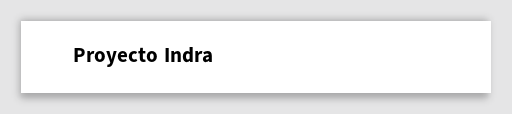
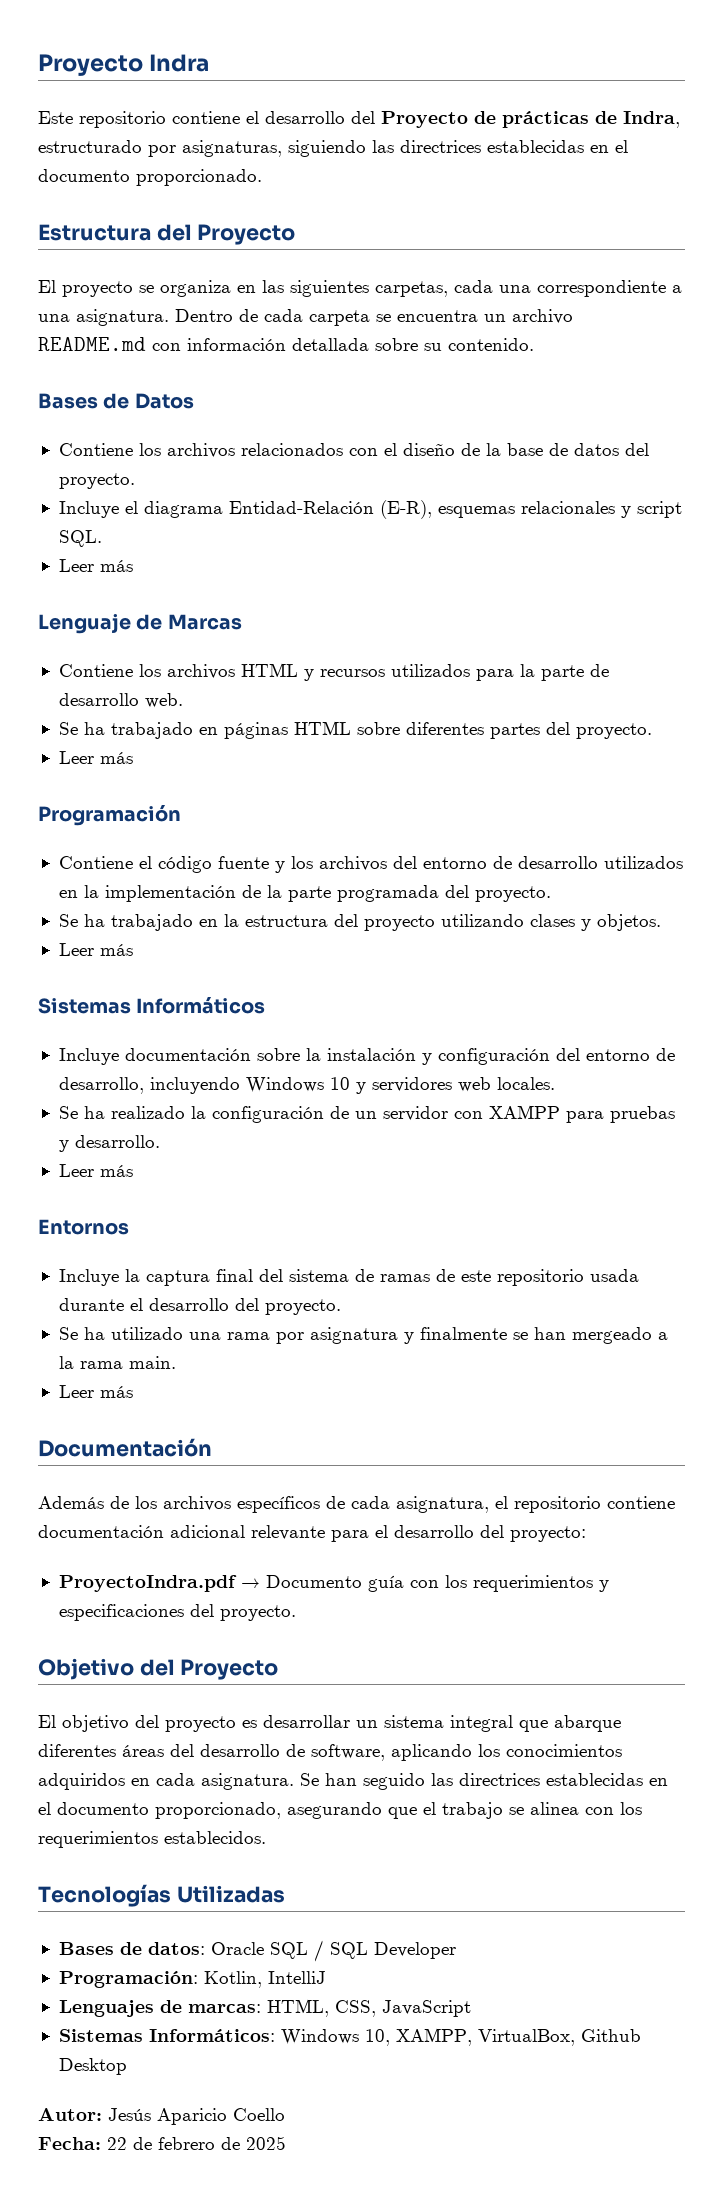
(213, 55) none -> [38,111,680,128] [38,140,628,157] [38,169,262,186] [38,224,296,245] [38,280,682,297] [38,309,573,326] [38,337,534,351] [38,393,194,409] [58,443,649,458] [58,473,135,489] [58,500,682,519] [58,530,102,547] [58,559,133,572] [38,613,242,634] [58,663,609,681] [58,693,183,708] [58,721,652,739] [58,751,133,764] [38,805,181,826] [58,856,683,873] [58,885,551,902] [58,914,661,931] [58,943,133,956] [38,997,266,1014] [58,1048,675,1065] [58,1077,555,1094] [58,1105,675,1123] [58,1135,160,1152] [58,1164,133,1177] [38,1219,129,1235] [58,1269,639,1286] [58,1298,341,1315] [58,1327,668,1344] [58,1356,176,1369] [58,1385,133,1398] [38,1438,212,1457] [38,1496,675,1513] [38,1525,586,1542] [58,1575,609,1592] [58,1604,296,1621] [38,1658,279,1680] [38,1715,621,1732] [38,1744,622,1761] [38,1773,668,1790] [38,1802,642,1819] [38,1831,266,1848] [38,1884,285,1907] [58,1940,456,1962] [58,1971,326,1988] [58,1999,471,2017] [58,2028,641,2046] [58,2058,127,2075] [38,2108,285,2125] [38,2136,286,2150] // Este repositorio contiene el desarrollo del Proyecto de prácticas de Indra, estructurado por asignaturas, siguiendo las directrices establecidas en el documento proporcionado. // Estructura del Proyecto // El proyecto se organiza en las siguientes carpetas, cada una correspondiente a una asignatura. Dentro de cada carpeta se encuentra un archivo README.md con información detallada sobre su contenido. // Bases de Datos // Contiene los archivos relacionados con el diseño de la base de datos del proyecto. // Incluye el diagrama Entidad-Relación (E-R), esquemas relacionales y script SQL. // Leer más // Lenguaje de Marcas // Contiene los archivos HTML y recursos utilizados para la parte de desarrollo web. // Se ha trabajado en páginas HTML sobre diferentes partes del proyecto. // Leer más // Programación // Contiene el código fuente y los archivos del entorno de desarrollo utilizados en la implementación de la parte programada del proyecto. // Se ha trabajado en la estructura del proyecto utilizando clases y objetos. // Leer más // Sistemas Informáticos // Incluye documentación sobre la instalación y configuración del entorno de desarrollo, incluyendo Windows 10 y servidores web locales. // Se ha realizado la configuración de un servidor con XAMPP para pruebas y desarrollo. // Leer más // Entornos // Incluye la captura final del sistema de ramas de este repositorio usada durante el desarrollo del proyecto. // Se ha utilizado una rama por asignatura y finalmente se han mergeado a la rama main. // Leer más // Documentación // Además de los archivos específicos de cada asignatura, el repositorio contiene documentación adicional relevante para el desarrollo del proyecto: // ProyectoIndra.pdf → Documento guía con los requerimientos y especificaciones del proyecto. // Objetivo del Proyecto // El objetivo del proyecto es desarrollar un sistema integral que abarque diferentes áreas del desarrollo de software, aplicando los conocimientos adquiridos en cada asignatura. Se han seguido las directrices establecidas en el documento proporcionado, asegurando que el trabajo se alinea con los requerimientos establecidos. // Tecnologías Utilizadas // Bases de datos: Oracle SQL / SQL Developer // Programación: Kotlin, IntelliJ // Lenguajes de marcas: HTML, CSS, JavaScript // Sistemas Informáticos: Windows 10, XAMPP, VirtualBox, Github Desktop // Autor: Jesús Aparicio Coello // Fecha: 22 de febrero de 2025

